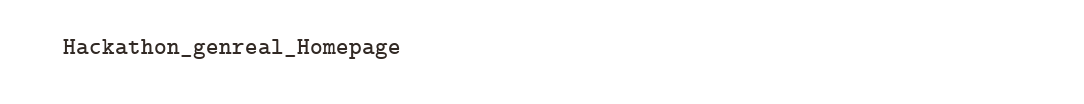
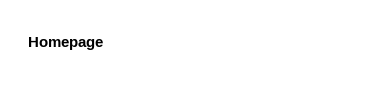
[63,39,401,59] Hackathon_genreal_Homepage -> [28,37,103,50] Homepage

